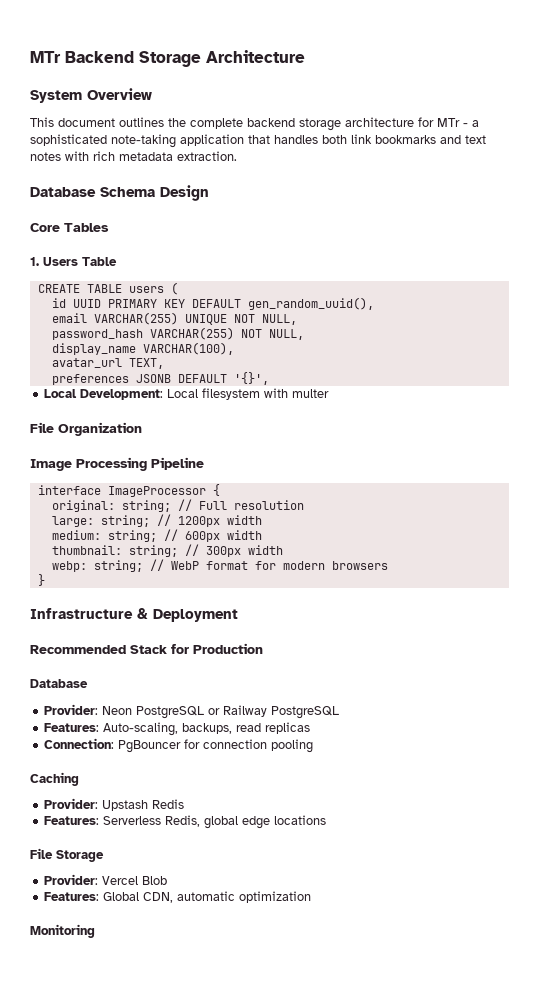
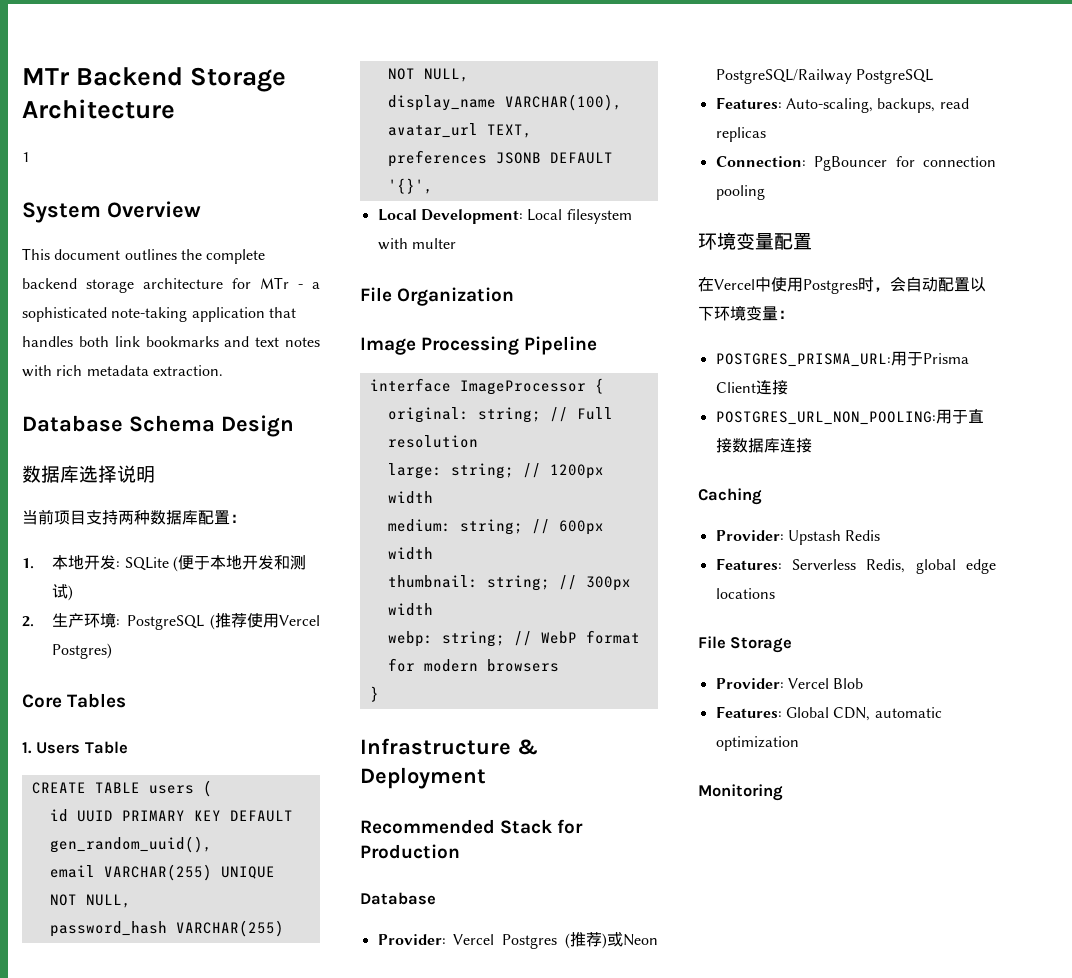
(305, 56) none -> [22,152,29,162] // 1
(209, 193) none -> [22,465,155,483] [22,509,246,525] [22,555,307,572] [52,584,74,601] [22,612,320,630] [52,643,113,659] // 数据库选择说明 // 当前项目支持两种数据库配置： // 1.本地开发: SQLite (便于本地开发和测试) // 2.生产环境: PostgreSQL (推荐使用Vercel Postgres)
[102,705,268,719] Neon PostgreSQL or Railway -> [453,932,658,949] [715,69,852,84] Vercel Postgres (推荐)或Neon PostgreSQL/Railway
(314, 746) none -> [698,232,812,250] [698,276,986,294] [698,305,794,321] [715,351,969,367] [715,380,788,395] [715,409,984,425] [715,438,812,453] // 环境变量配置 // 在Vercel中使用Postgres时，会自动配置以下环境变量： // POSTGRES_PRISMA_URL:用于Prisma Client连接 // POSTGRES_URL_NON_POOLING:用于直接数据库连接

